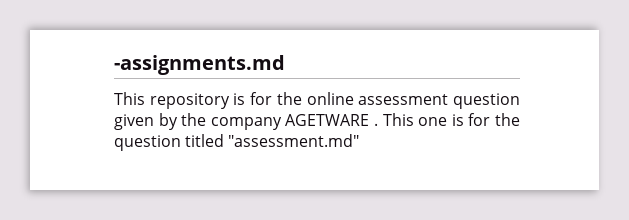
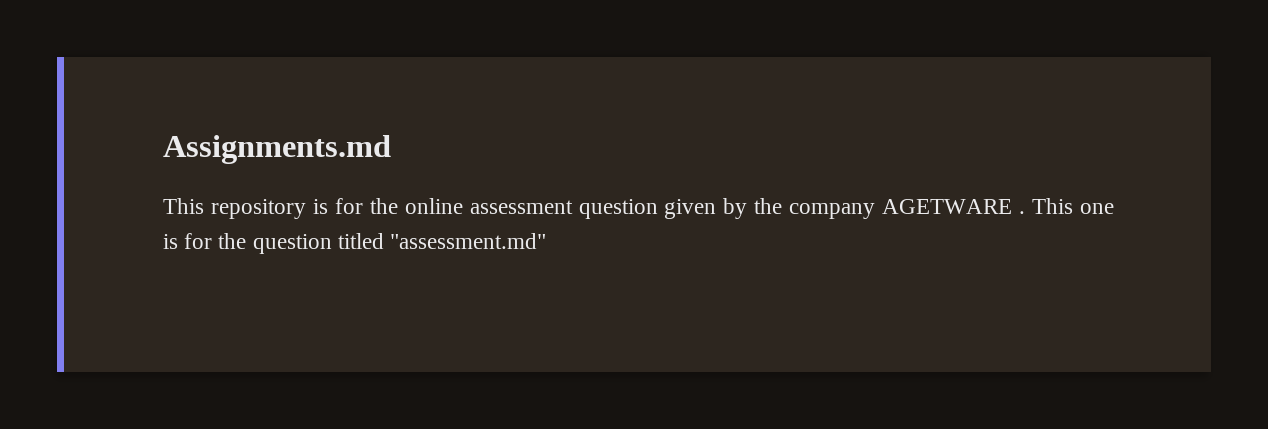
[114,55,285,75] -assignments.md -> [163,135,391,164] Assignments.md

